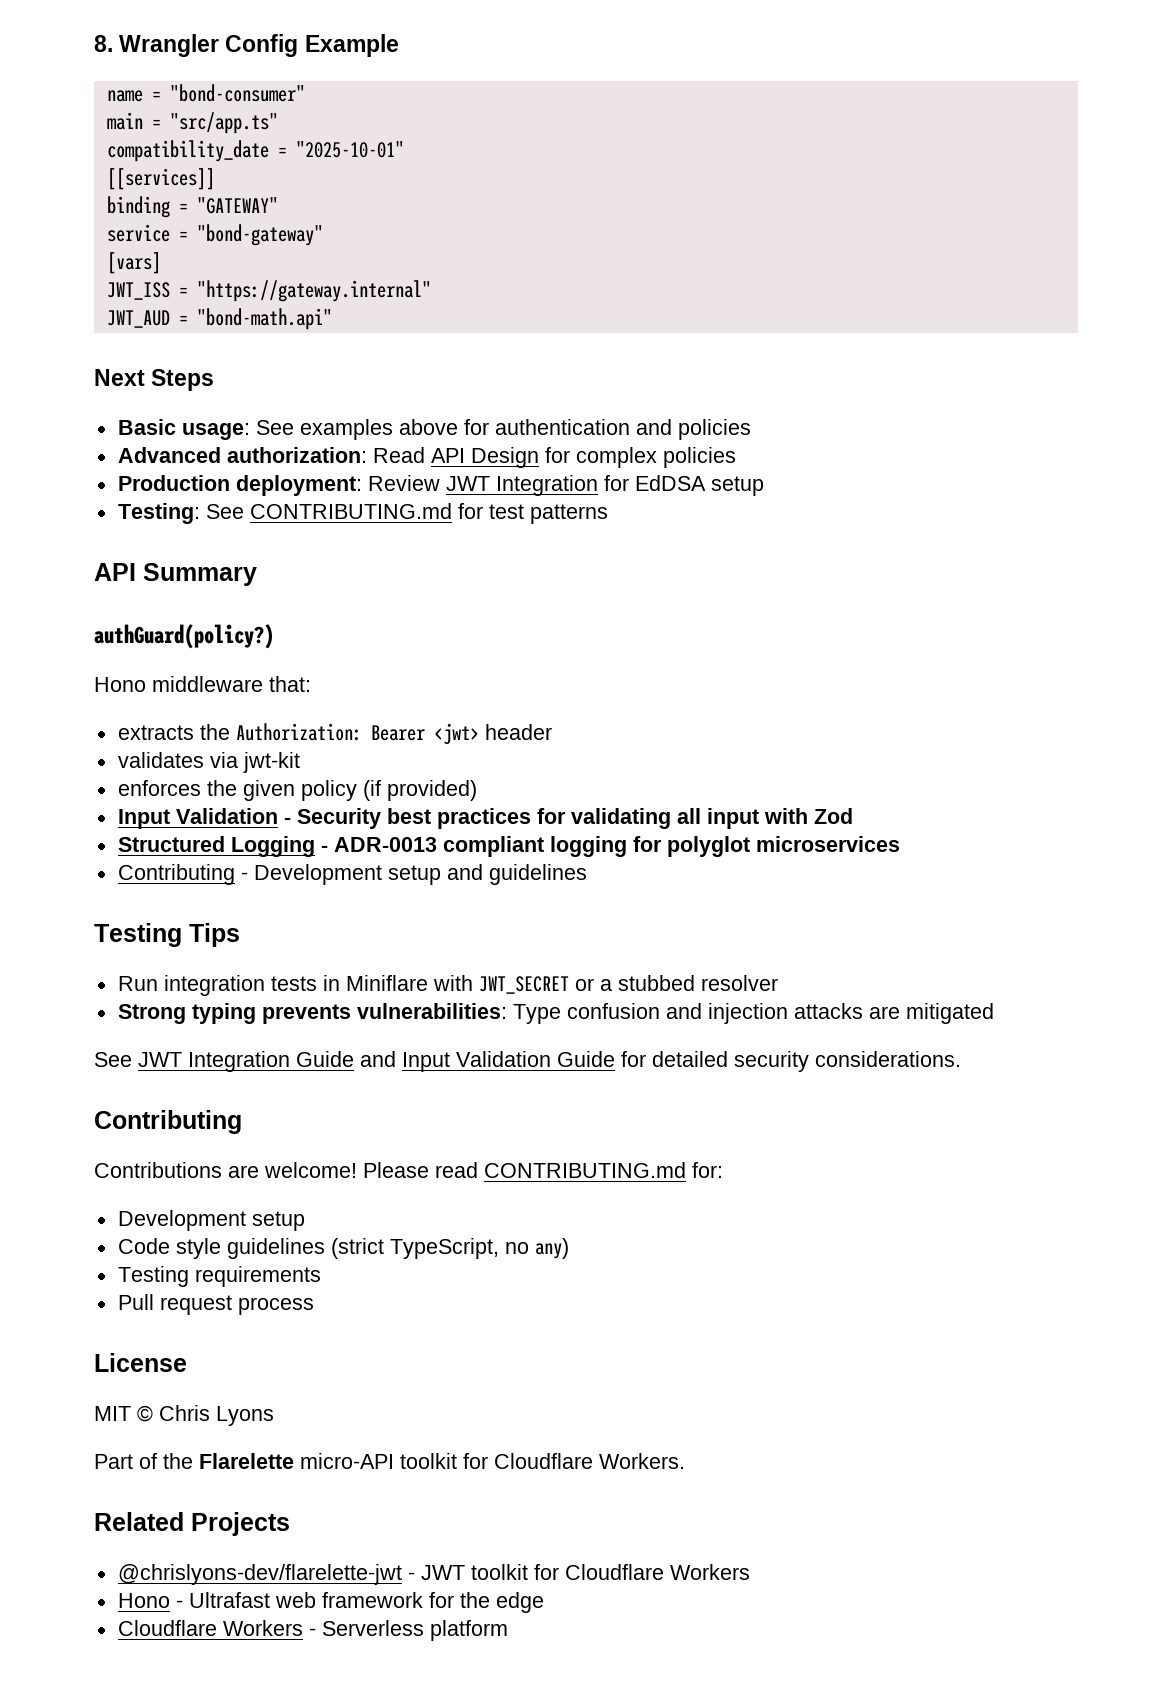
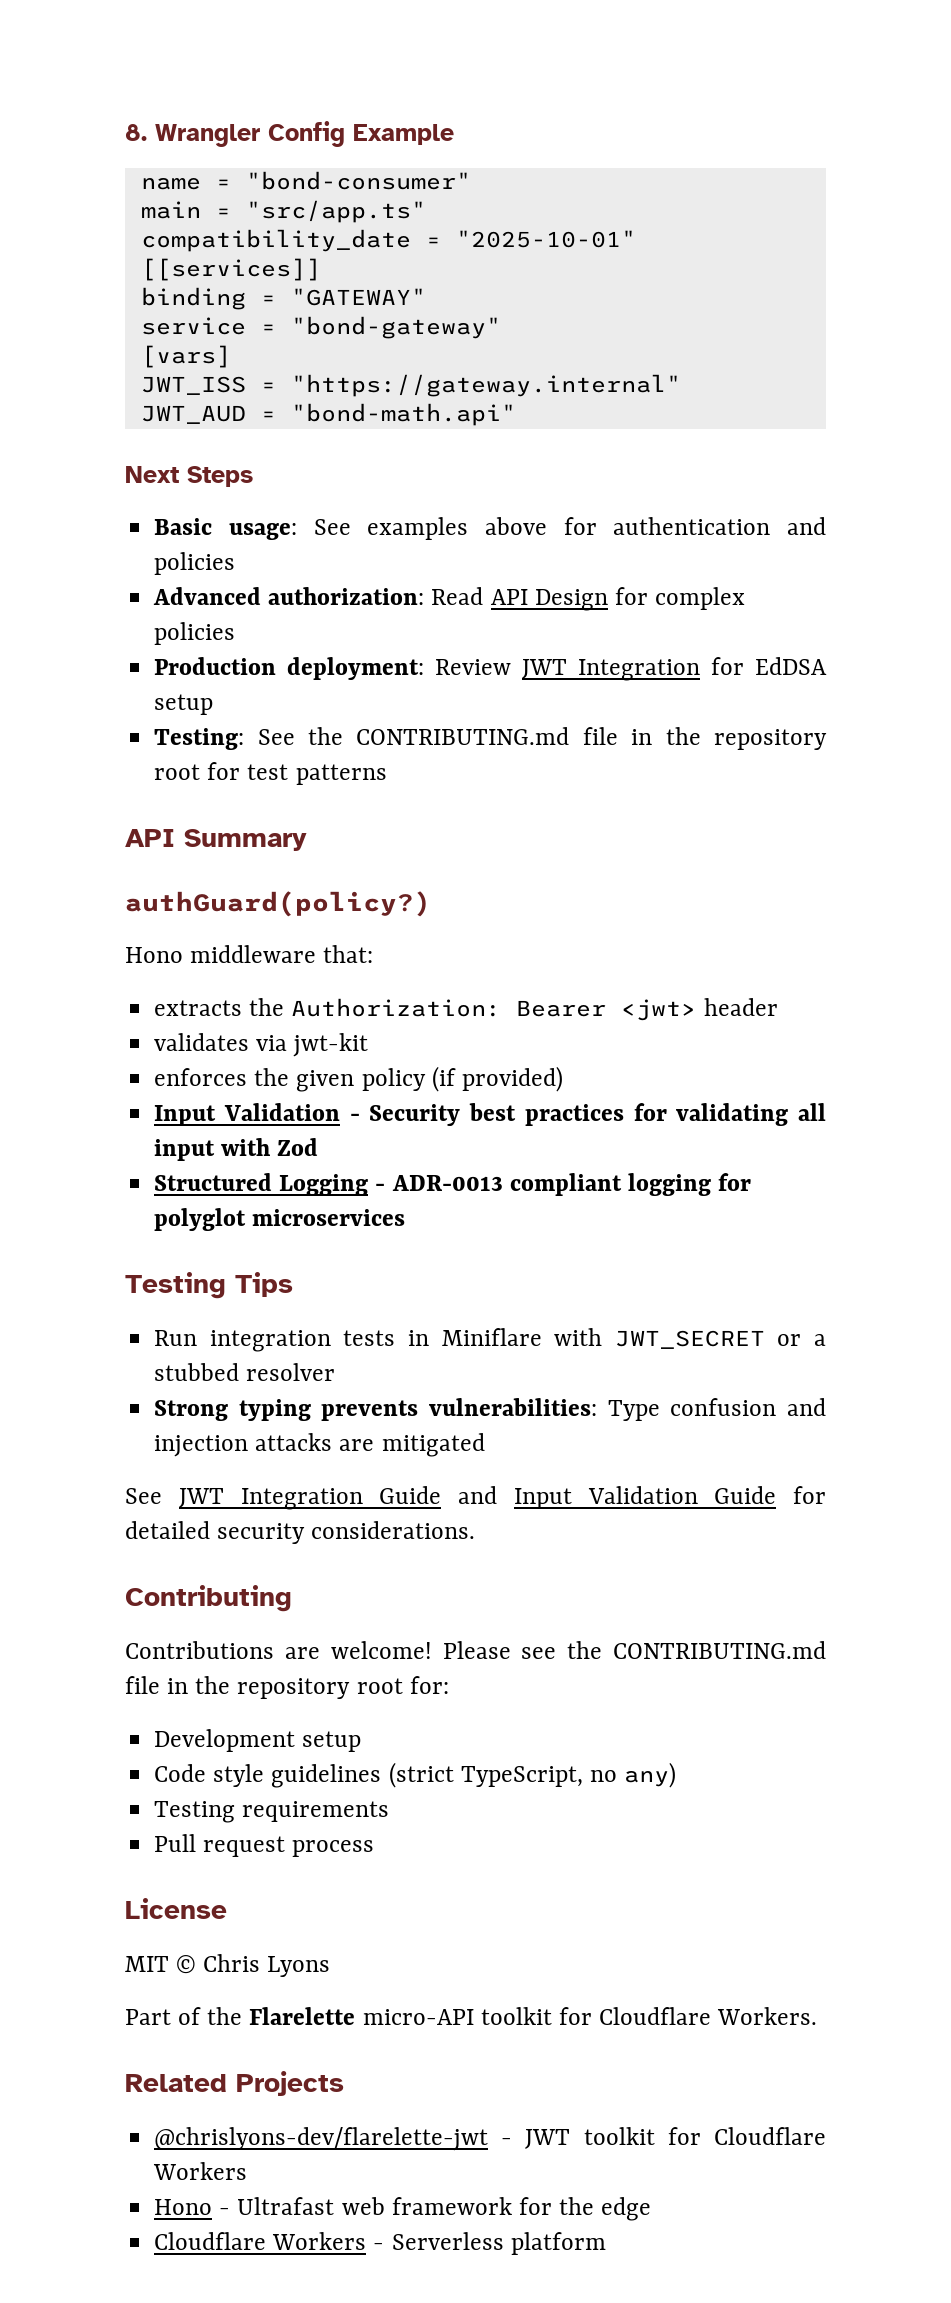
[249,503,452,519] CONTRIBUTING.md -> [307,727,827,750] [154,764,201,780] the CONTRIBUTING.md file in the repository root
[117,864,587,885] // Contributing - Development setup and guidelines -> (406, 1217) none
[435,1162,686,1178] read CONTRIBUTING.md -> [521,1641,826,1659] [125,1676,403,1699] see the CONTRIBUTING.md file in the repository root

